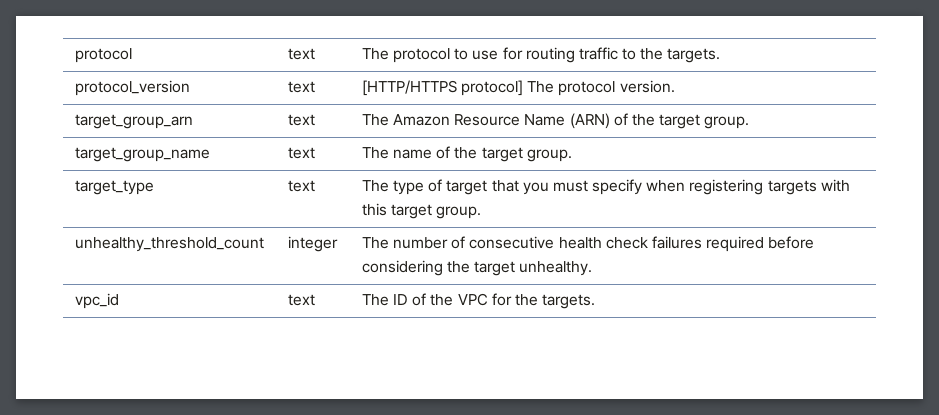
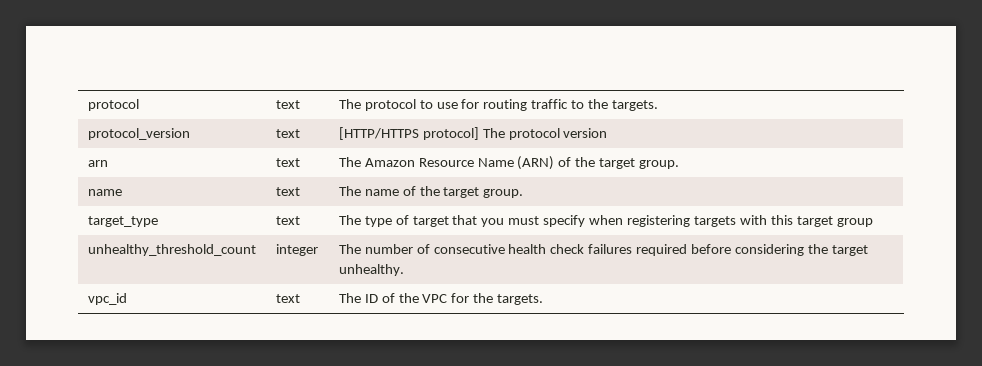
[619,80,675,93] [74,114,193,129] version. // target_group_arn -> [563,128,608,138] [87,160,108,167] version // arn
[74,147,210,162] target_group_name -> [87,189,122,196] name
[436,206,482,219] group. -> [836,218,873,227] group

